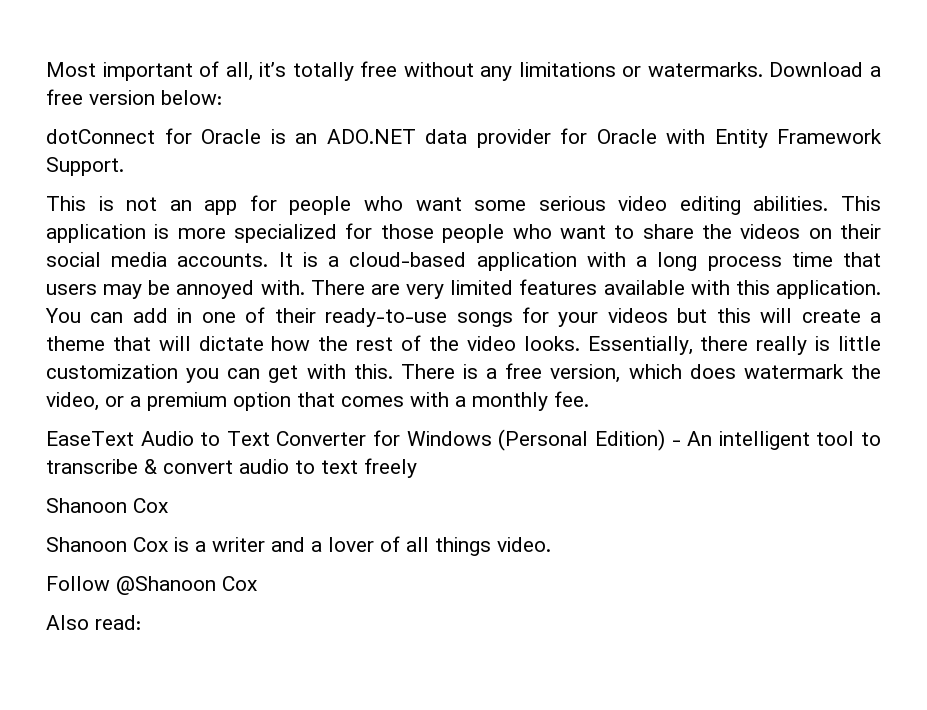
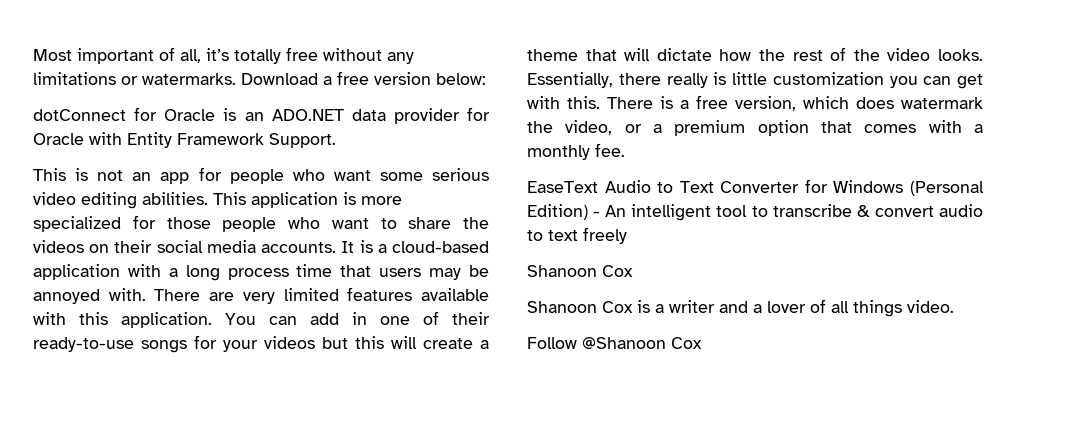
[46,615,141,630] // Also read: -> (702, 343) none

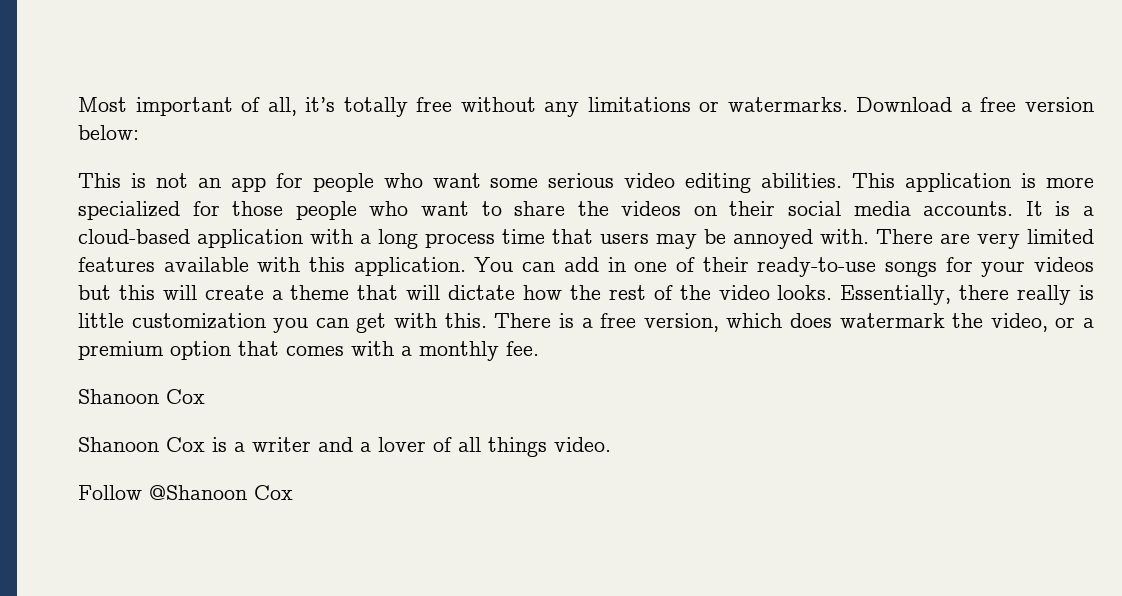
[33,107,490,124] [33,132,336,148] // dotConnect for Oracle is an ADO.NET data provider for Oracle with Entity Framework Support. -> (139, 132) none
[527,179,984,196] [527,204,983,221] [527,227,627,244] // EaseText Audio to Text Converter for Windows (Personal Edition) - An intelligent tool to transcribe & convert audio to text freely -> (539, 348) none

